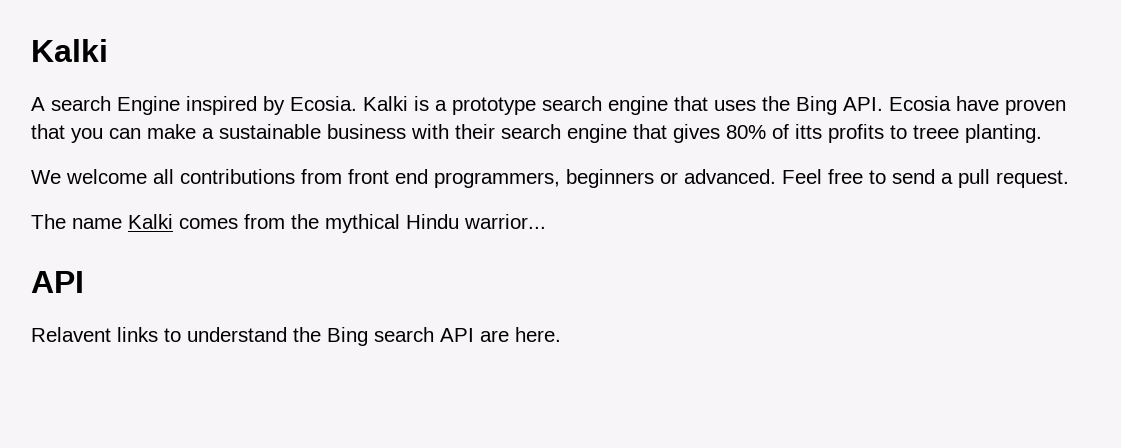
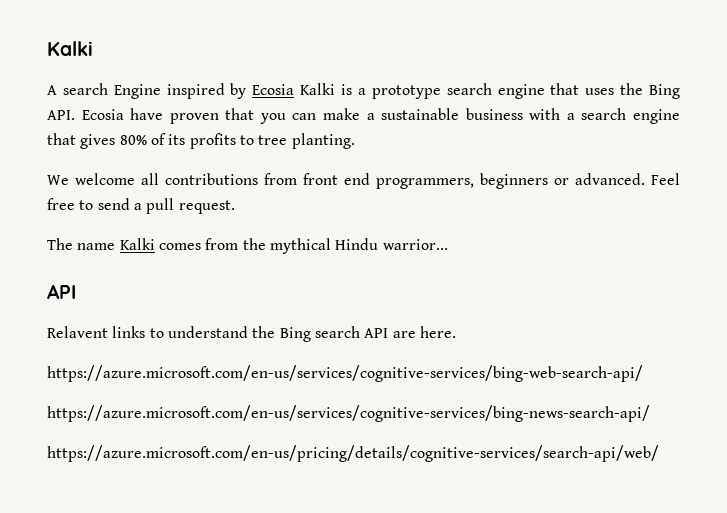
[290,96,357,111] Ecosia. -> [252,84,295,95] Ecosia
[455,124,495,139] their -> [566,113,575,120] a
[795,124,822,139] itts -> [168,134,186,145] its
[913,125,959,139] treee -> [258,135,288,145] tree
(561, 334) none -> [47,365,643,382] [47,405,650,422] [47,445,659,462] // https://azure.microsoft.com/en-us/services/cognitive-services/bing-web-search-api/ // https://azure.microsoft.com/en-us/services/cognitive-services/bing-news-search-api/ // https://azure.microsoft.com/en-us/pricing/details/cognitive-services/search-api/web/

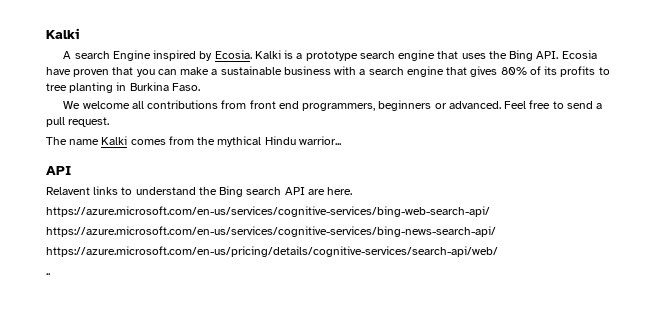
[252,84,295,95] Ecosia -> [214,50,252,59] Ecosia.
[291,133,355,149] planting. -> [69,82,200,93] planting in Burkina Faso.
(659, 453) none -> [46,273,50,275] // ..

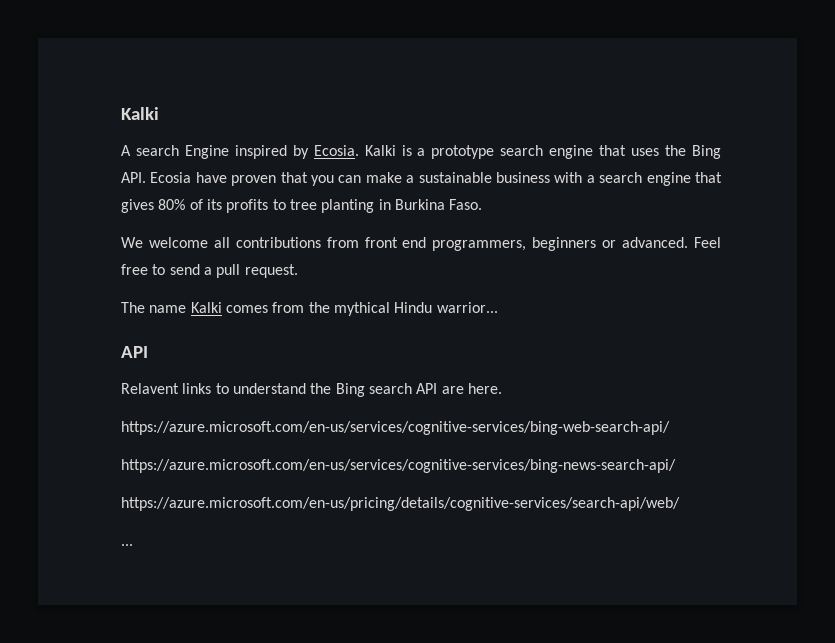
[46,273,50,275] .. -> [121,544,133,546] ...

